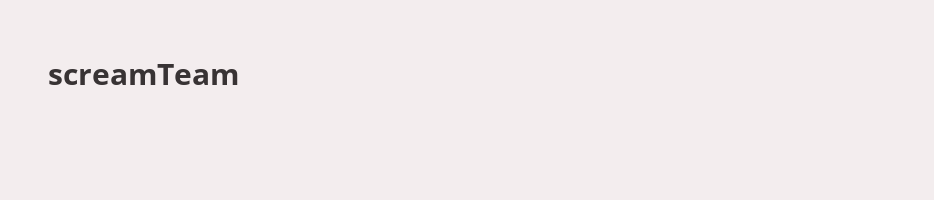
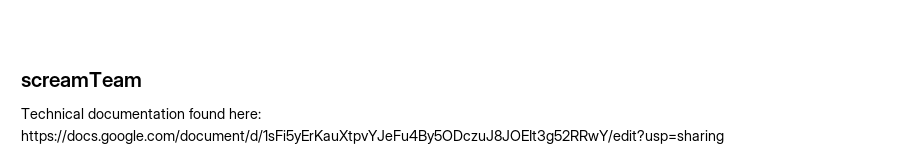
(239, 74) none -> [21,108,261,119] [21,130,724,144] // Technical documentation found here: https://docs.google.com/document/d/1sFi5yErKauXtpvYJeFu4By5ODczuJ8JOEIt3g52RRwY/edit?usp=sharing

